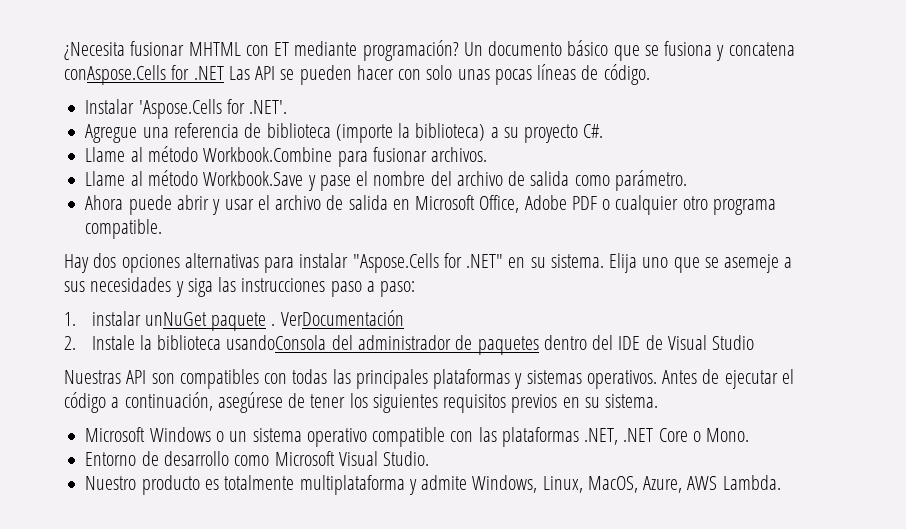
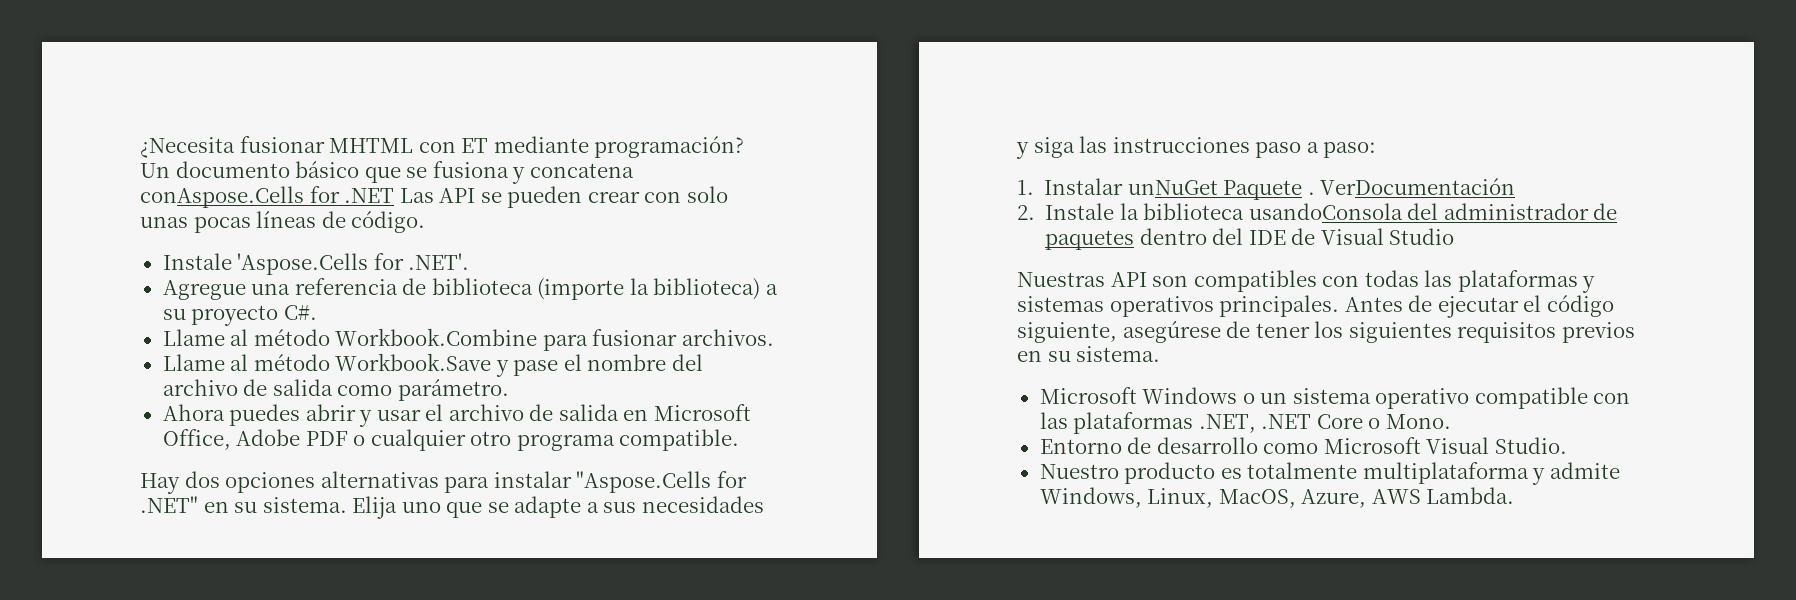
[356,65,394,80] hacer -> [587,191,640,203] crear
[85,99,135,114] Instalar -> [162,253,232,270] Instale
[128,195,172,215] puede -> [229,404,301,426] puedes
[724,254,780,273] asemeje -> [514,496,582,518] adapte
[91,311,267,331] instalar unNuGet paquete -> [1044,178,1303,200] Instalar unNuGet Paquete
[355,369,428,389] principales -> (1453, 278) none
[586,370,657,389] operativos. -> [1109,295,1340,317] operativos principales.
[111,392,213,411] a continuación, -> [1017,322,1117,343] siguiente,

